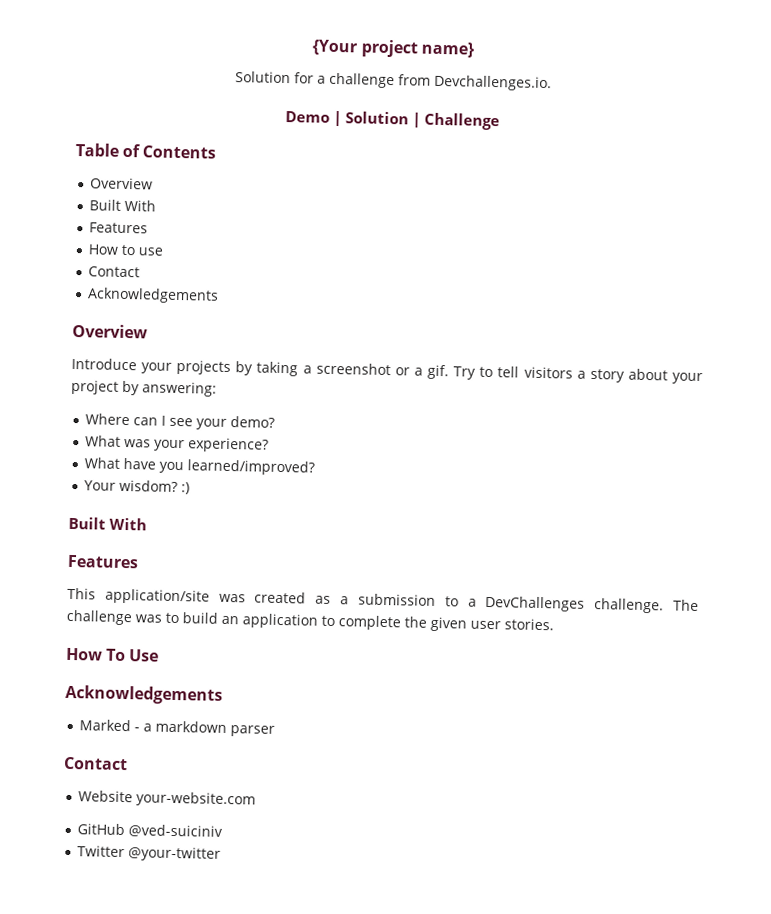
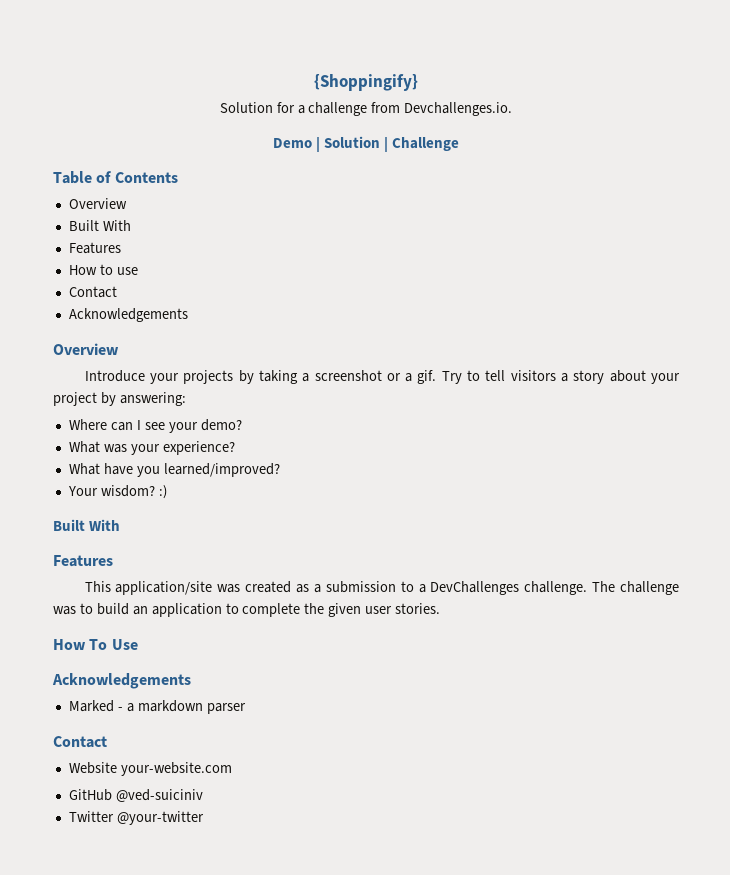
[312,39,475,58] {Your project name} -> [314,74,418,91] {Shoppingify}

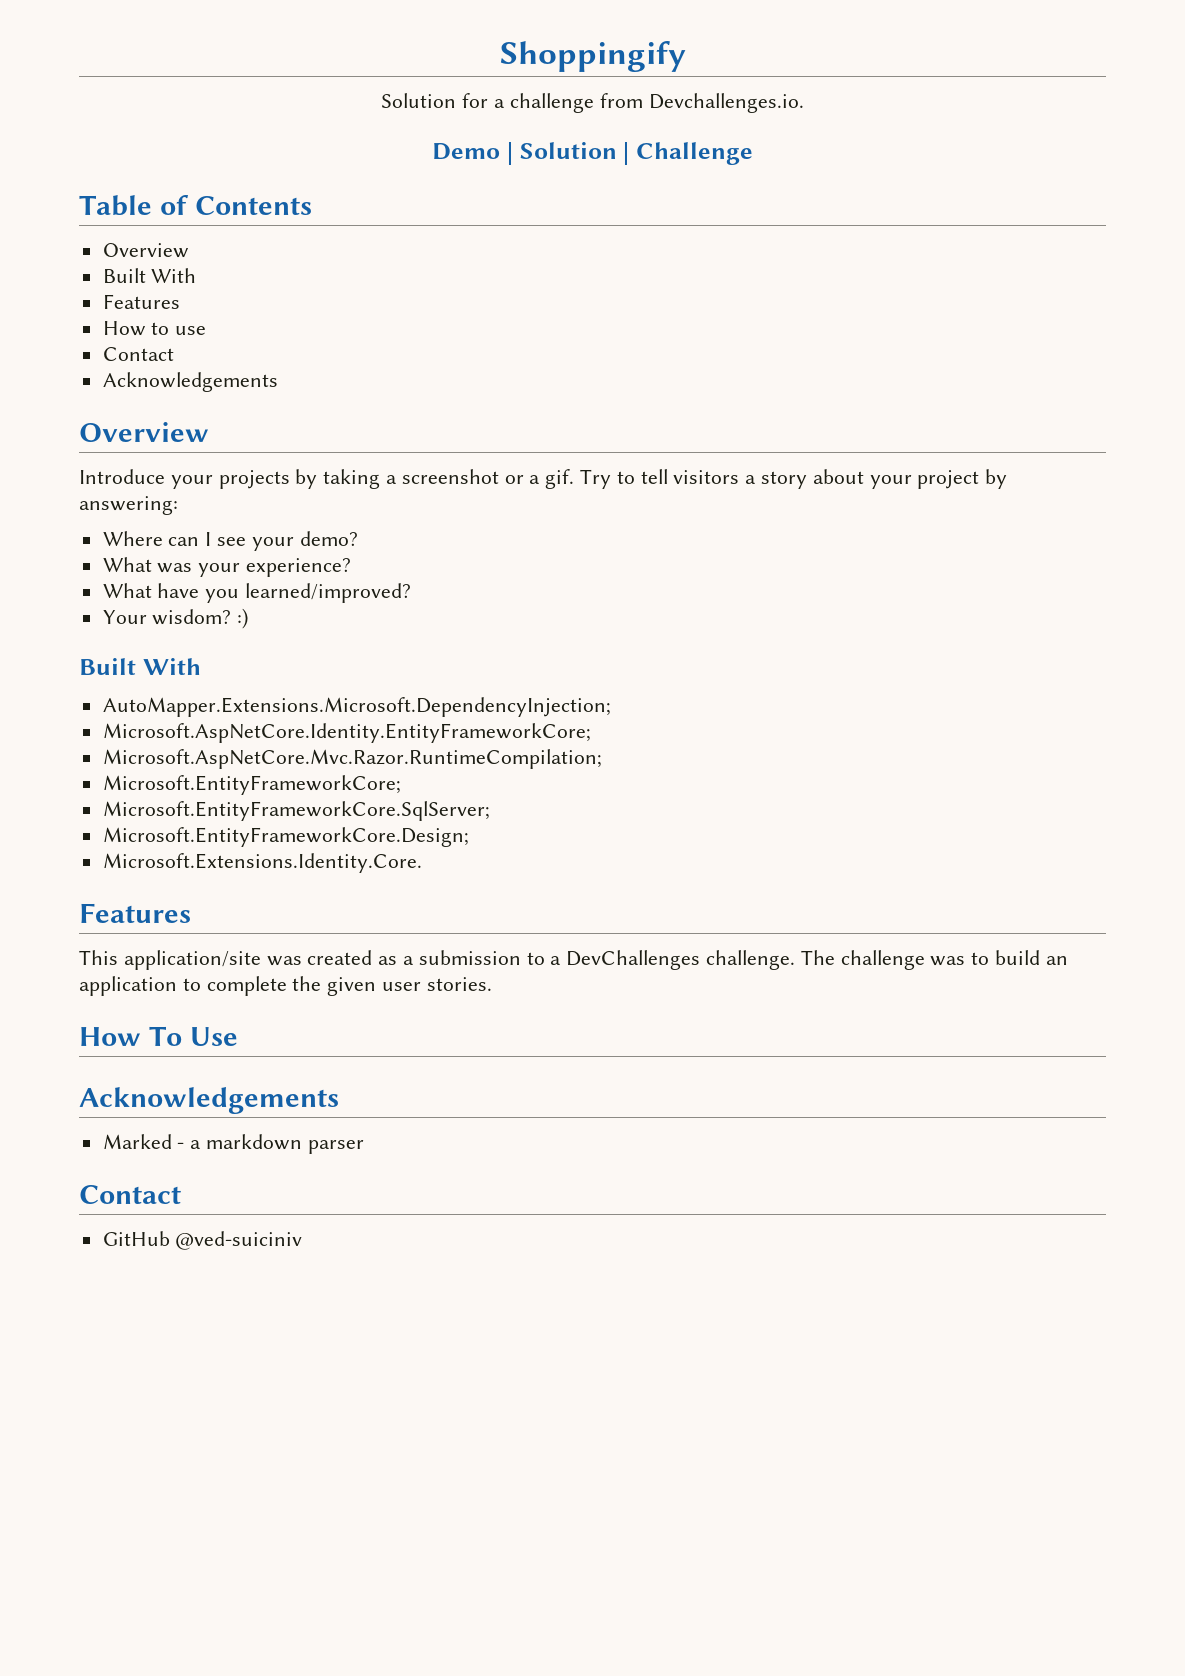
[314,74,418,91] {Shoppingify} -> [499,41,686,72] Shoppingify
(121, 525) none -> [102,697,611,717] [102,723,591,743] [102,749,602,769] [102,775,401,795] [102,801,490,821] [102,827,469,847] [102,853,422,873] // AutoMapper.Extensions.Microsoft.DependencyInjection; // Microsoft.AspNetCore.Identity.EntityFrameworkCore; // Microsoft.AspNetCore.Mvc.Razor.RuntimeCompilation; // Microsoft.EntityFrameworkCore; // Microsoft.EntityFrameworkCore.SqlServer; // Microsoft.EntityFrameworkCore.Design; // Microsoft.Extensions.Identity.Core.
[68,762,232,776] // Website your-website.com -> (181, 1194) none
[68,811,204,825] // Twitter @your-twitter -> (303, 1240) none

